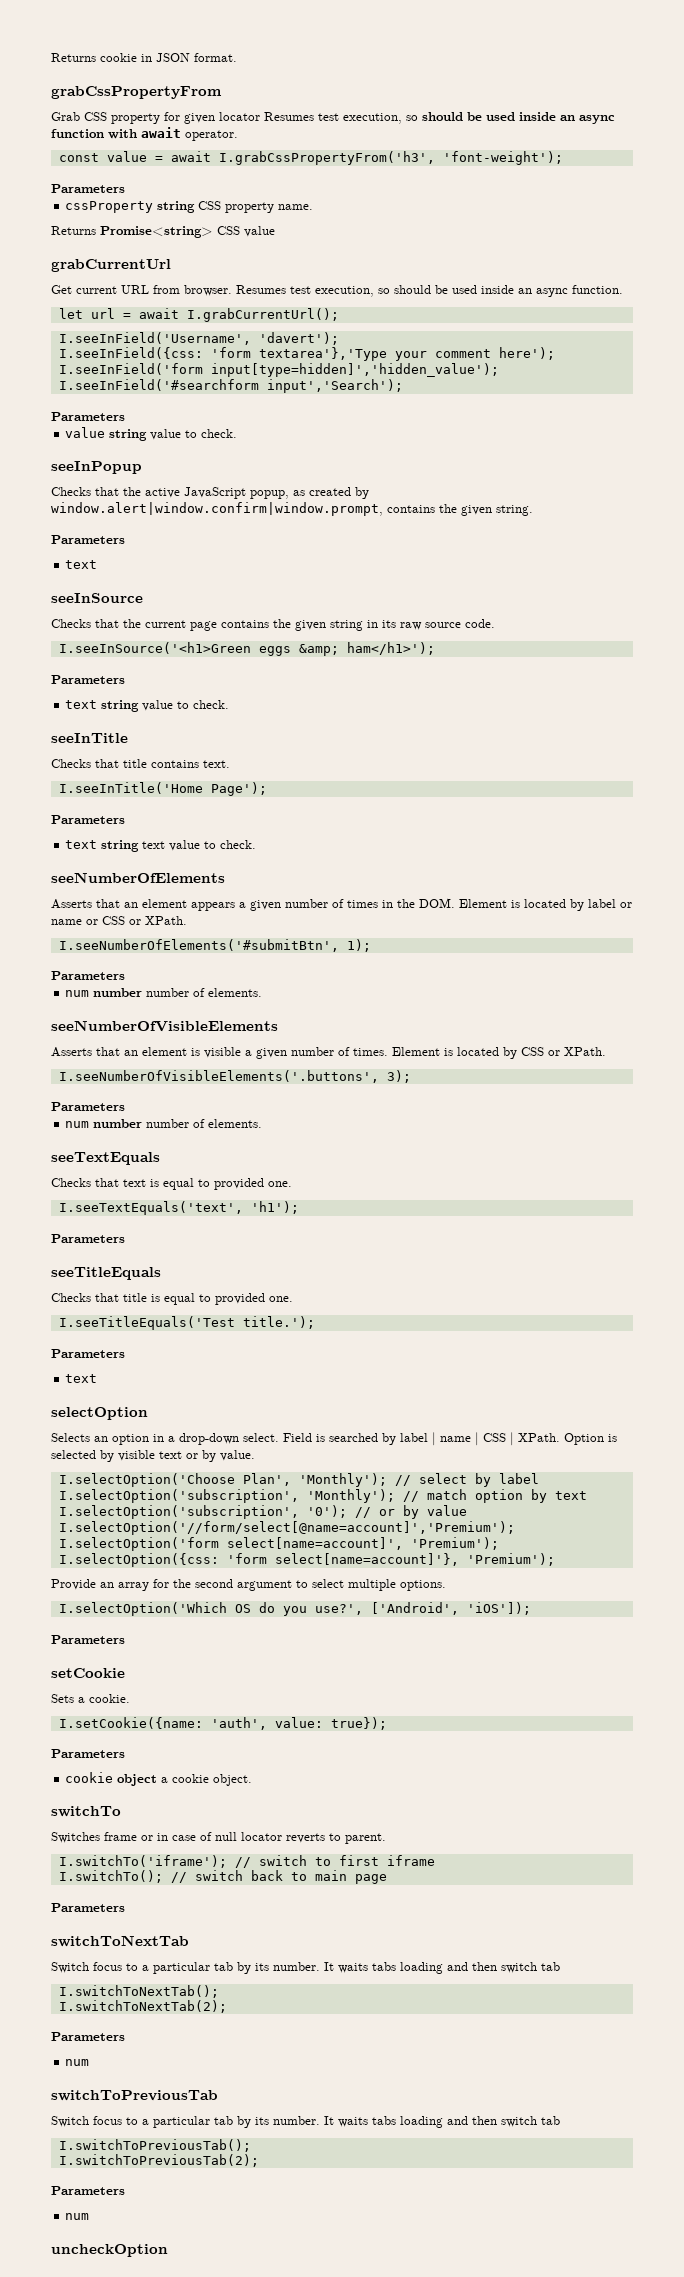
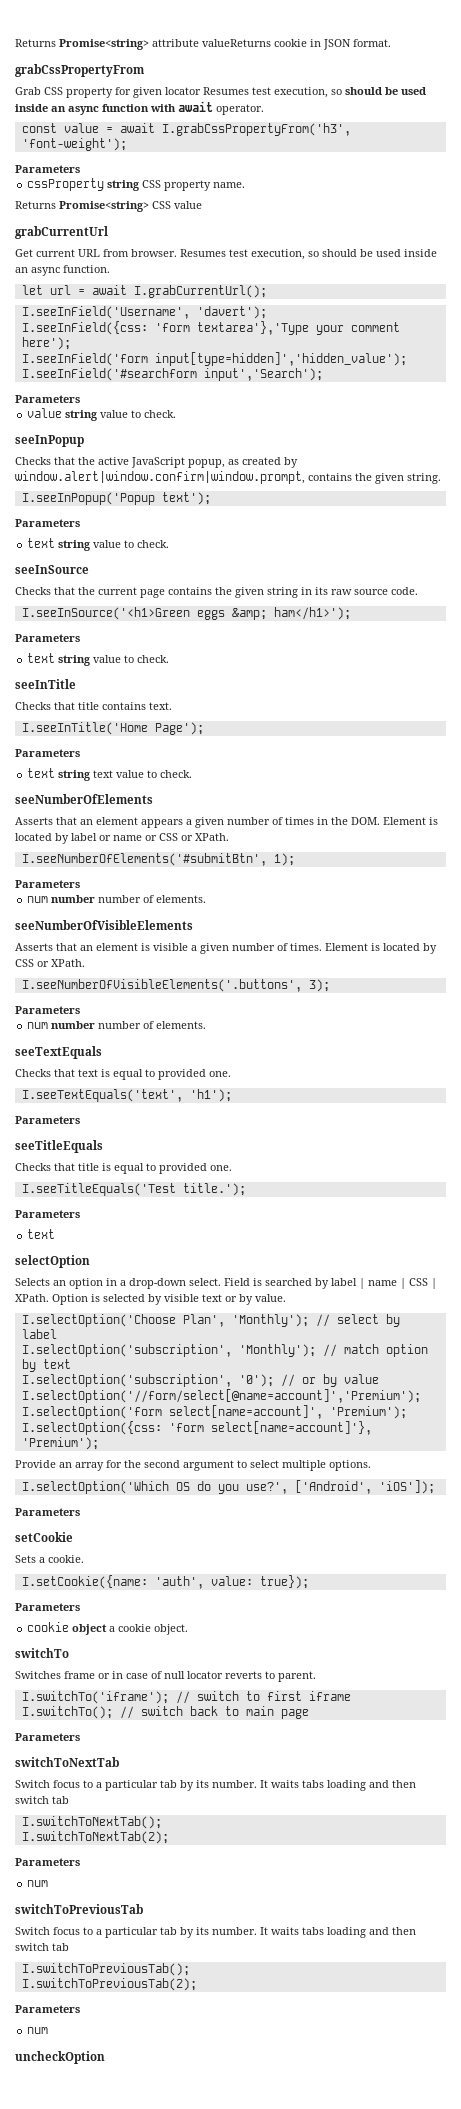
[51,53,96,62] Returns -> [15,39,271,50] Returns Promise<string> attribute valueReturns
[51,535,125,544] [65,560,98,569] // Parameters // text -> [21,492,211,505] [15,519,80,527] [27,538,170,551] // I.seeInPopup('Popup text'); // Parameters // text string value to check.

